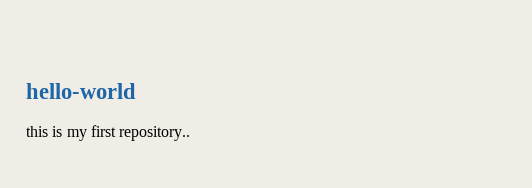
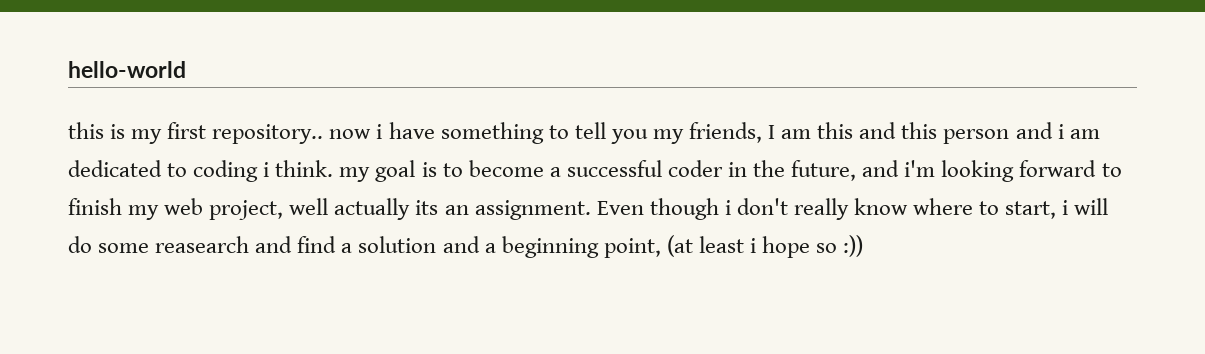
(191, 133) none -> [329,122,1100,144] [68,160,1122,182] [68,198,1109,220] [68,235,864,258] now i have something to tell you my friends, I am this and this person and i am dedicated to coding i think. my goal is to become a successful coder in the future, and i'm looking forward to finish my web project, well actually its an assignment. Even though i don't really know where to start, i will do some reasearch and find a solution and a beginning point, (at least i hope so :))

